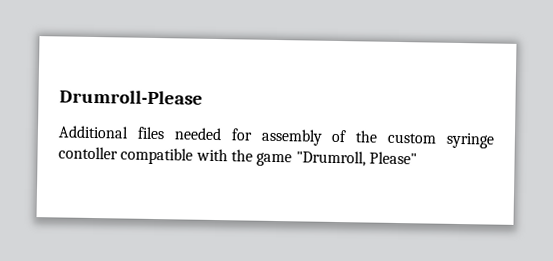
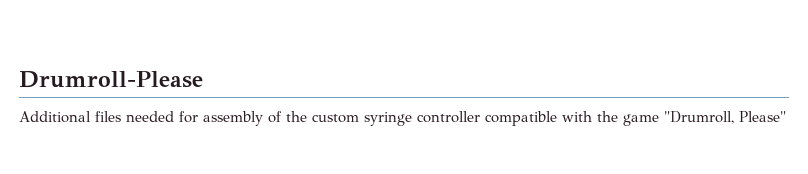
[58,146,118,160] contoller -> [417,111,480,123] controller

